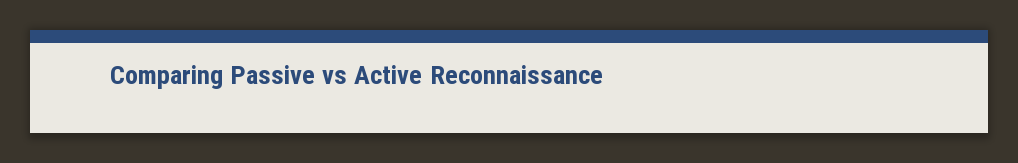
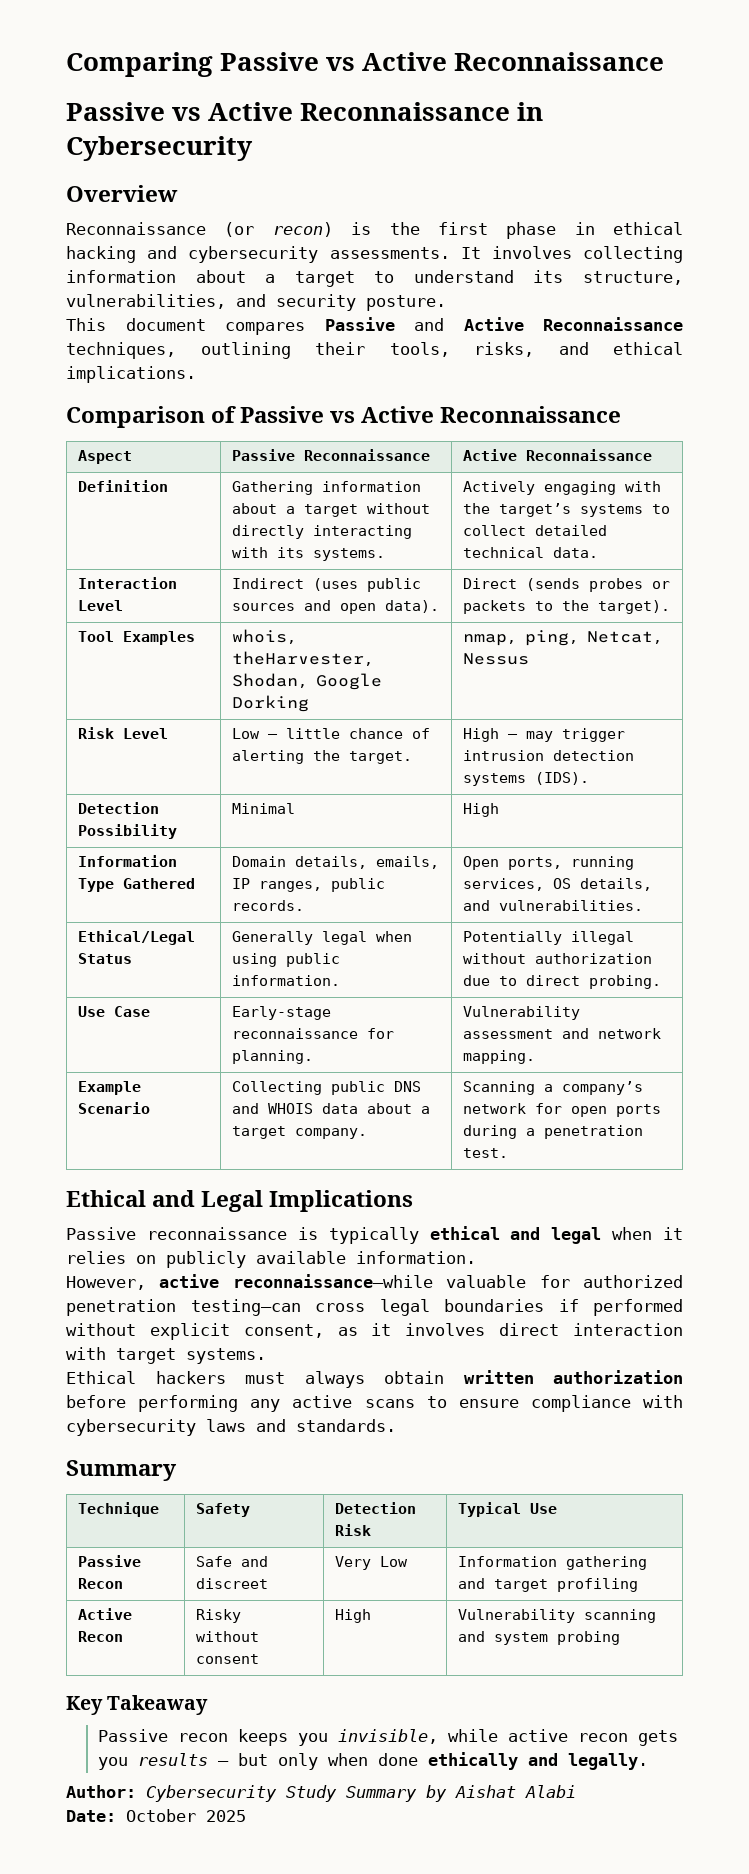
(603, 74) none -> [66,102,544,121] [66,136,253,161] [66,185,178,202] [66,222,683,239] [66,246,683,263] [66,270,683,287] [66,294,446,311] [66,317,683,335] [66,342,683,359] [66,366,196,383] [66,406,622,428] [78,450,133,464] [232,449,431,461] [463,449,653,461] [78,480,169,492] [232,481,422,495] [232,503,431,517] [232,525,413,539] [232,547,386,561] [463,481,662,495] [463,503,671,517] [463,525,608,536] [463,547,599,558] [78,577,178,589] [78,600,124,611] [232,578,422,592] [232,600,440,614] [463,578,671,592] [463,600,671,614] [78,631,196,645] [232,629,297,644] [232,651,374,666] [232,673,383,690] [232,695,310,712] [463,630,663,646] [463,653,530,665] [78,727,169,739] [232,728,431,739] [232,750,413,764] [463,728,626,742] [463,750,635,761] [463,772,590,786] [78,802,160,814] [78,824,178,839] [232,803,296,814] [463,803,500,817] [78,855,178,867] [78,878,196,892] [232,856,440,869] [232,878,386,892] [232,900,305,911] [463,856,635,870] [463,878,653,891] [463,900,644,911] [78,930,196,945] [78,953,133,964] [232,931,413,945] [232,953,341,967] [232,975,341,986] [463,931,635,945] [463,953,653,964] [463,975,662,989] [78,1006,151,1017] [232,1006,332,1020] [232,1028,395,1039] [232,1050,314,1064] [463,1006,581,1020] [463,1028,662,1039] [463,1050,536,1064] [78,1081,142,1095] [78,1102,151,1114] [232,1081,422,1095] [232,1103,431,1114] [232,1126,368,1139] [463,1081,644,1095] [463,1103,662,1117] [463,1125,644,1139] [463,1148,509,1158] [66,1190,414,1212] [66,1226,683,1244] [66,1251,476,1268] [66,1274,683,1290] [66,1299,683,1316] [66,1323,683,1340] [66,1347,266,1364] [66,1370,683,1388] [66,1395,683,1412] [66,1419,396,1436] [66,1460,177,1481] [78,1502,160,1517] [196,1503,251,1517] [335,1502,417,1514] [335,1524,372,1536] [458,1502,558,1517] [78,1555,142,1567] [78,1578,124,1589] [196,1556,269,1567] [196,1578,269,1589] [335,1556,409,1570] [458,1556,648,1570] [458,1578,639,1592] [78,1608,133,1620] [78,1631,124,1642] [196,1609,242,1623] [196,1631,260,1642] [196,1654,260,1664] [335,1609,372,1623] [458,1609,657,1623] [458,1631,621,1645] [66,1695,209,1715] [97,1729,678,1746] [97,1752,648,1770] [66,1785,576,1802] [66,1809,246,1822] // Passive vs Active Reconnaissance in Cybersecurity // Overview // Reconnaissance (or recon) is the first phase in ethical hacking and cybersecurity assessments. It involves collecting information about a target to understand its structure, vulnerabilities, and security posture. // This document compares Passive and Active Reconnaissance techniques, outlining their tools, risks, and ethical implications. // Comparison of Passive vs Active Reconnaissance // Aspect | Passive Reconnaissance | Active Reconnaissance // Definition | Gathering information about a target without directly interacting with its systems. | Actively engaging with the target’s systems to collect detailed technical data. // Interaction Level | Indirect (uses public sources and open data). | Direct (sends probes or packets to the target). // Tool Examples | whois, theHarvester, Shodan, Google Dorking | nmap, ping, Netcat, Nessus // Risk Level | Low – little chance of alerting the target. | High – may trigger intrusion detection systems (IDS). // Detection Possibility | Minimal | High // Information Type Gathered | Domain details, emails, IP ranges, public records. | Open ports, running services, OS details, and vulnerabilities. // Ethical/Legal Status | Generally legal when using public information. | Potentially illegal without authorization due to direct probing. // Use Case | Early-stage reconnaissance for planning. | Vulnerability assessment and network mapping. // Example Scenario | Collecting public DNS and WHOIS data about a target company. | Scanning a company’s network for open ports during a penetration test. // Ethical and Legal Implications // Passive reconnaissance is typically ethical and legal when it relies on publicly available information. // However, active reconnaissance—while valuable for authorized penetration testing—can cross legal boundaries if performed without explicit consent, as it involves direct interaction with target systems. // Ethical hackers must always obtain written authorization before performing any active scans to ensure compliance with cybersecurity laws and standards. // Summary // Technique | Safety | Detection Risk | Typical Use // Passive Recon | Safe and discreet | Very Low | Information gathering and target profiling // Active Recon | Risky without consent | High | Vulnerability scanning and system probing // Key Takeaway // Passive recon keeps you invisible, while active recon gets you results — but only when done ethically and legally. // Author: Cybersecurity Study Summary by Aishat Alabi // Date: October 2025

